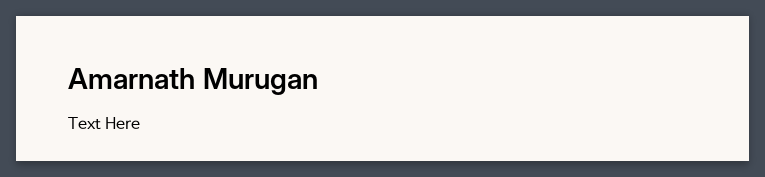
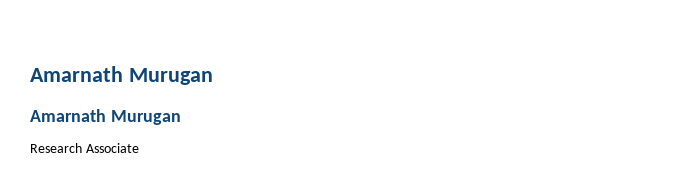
[68,68,318,95] [68,117,141,130] Amarnath Murugan // Text Here -> [30,66,213,85] [30,109,181,125] [30,143,139,153] Amarnath Murugan // Amarnath Murugan // Research Associate

